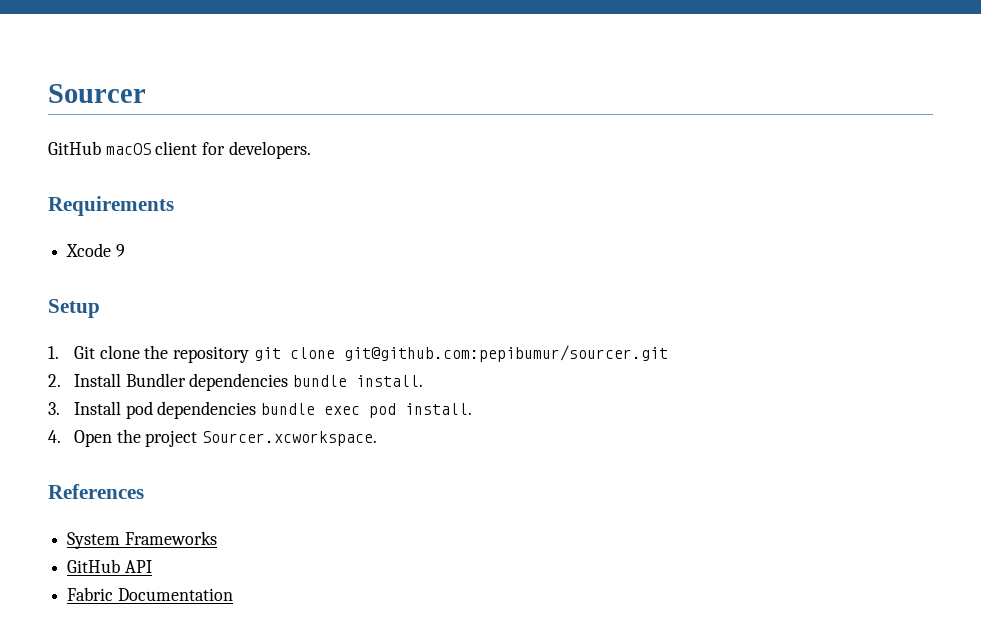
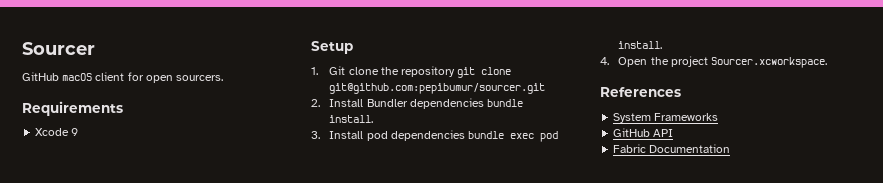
[228,141,311,159] developers. -> [145,75,224,83] open sourcers.

